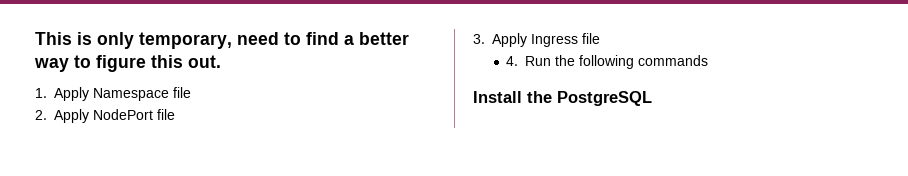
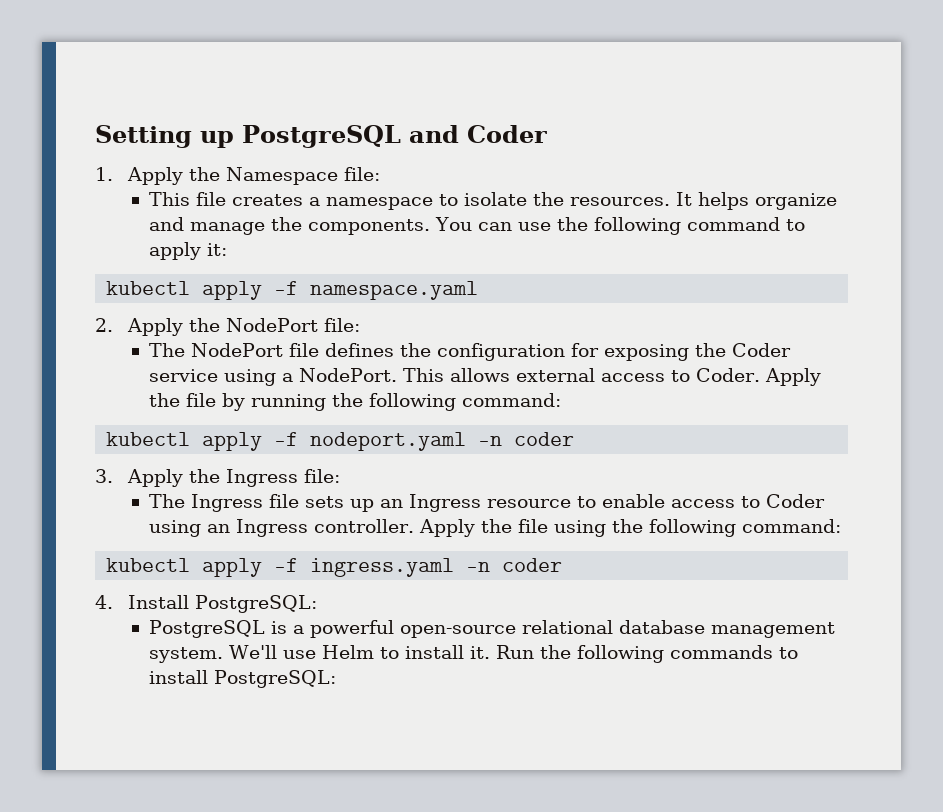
[35,32,409,49] [34,55,221,72] [35,87,191,101] [35,109,175,123] [473,33,600,47] [506,56,519,66] This is only temporary, need to find a better way to figure this out. // 1. Apply Namespace file // 2. Apply NodePort file // 3. Apply Ingress file // 4. -> [95,125,547,148] [95,167,381,185] [149,192,838,210] [149,217,806,235] [149,242,228,260] [106,281,479,300] [95,318,361,336] [149,343,792,361] [149,368,822,386] [149,393,562,411] [106,432,575,451] [95,469,341,487] [149,494,826,512] [149,519,842,537] [106,558,563,577] [95,595,318,613] [149,620,836,638] [149,645,491,663] Setting up PostgreSQL and Coder // 1. Apply the Namespace file: // This file creates a namespace to isolate the resources. It helps organize and manage the components. You can use the following command to apply it: // kubectl apply -f namespace.yaml // 2. Apply the NodePort file: // The NodePort file defines the configuration for exposing the Coder service using a NodePort. This allows external access to Coder. Apply the file by running the following command: // kubectl apply -f nodeport.yaml -n coder // 3. Apply the Ingress file: // The Ingress file sets up an Ingress resource to enable access to Coder using an Ingress controller. Apply the file using the following command: // kubectl apply -f ingress.yaml -n coder // 4. Install PostgreSQL: // PostgreSQL is a powerful open-source relational database management system. We'll use Helm to install it.
[473,91,652,106] // Install the PostgreSQL -> [779,647,799,659] [149,670,337,688] to install PostgreSQL:

